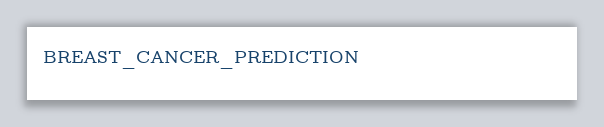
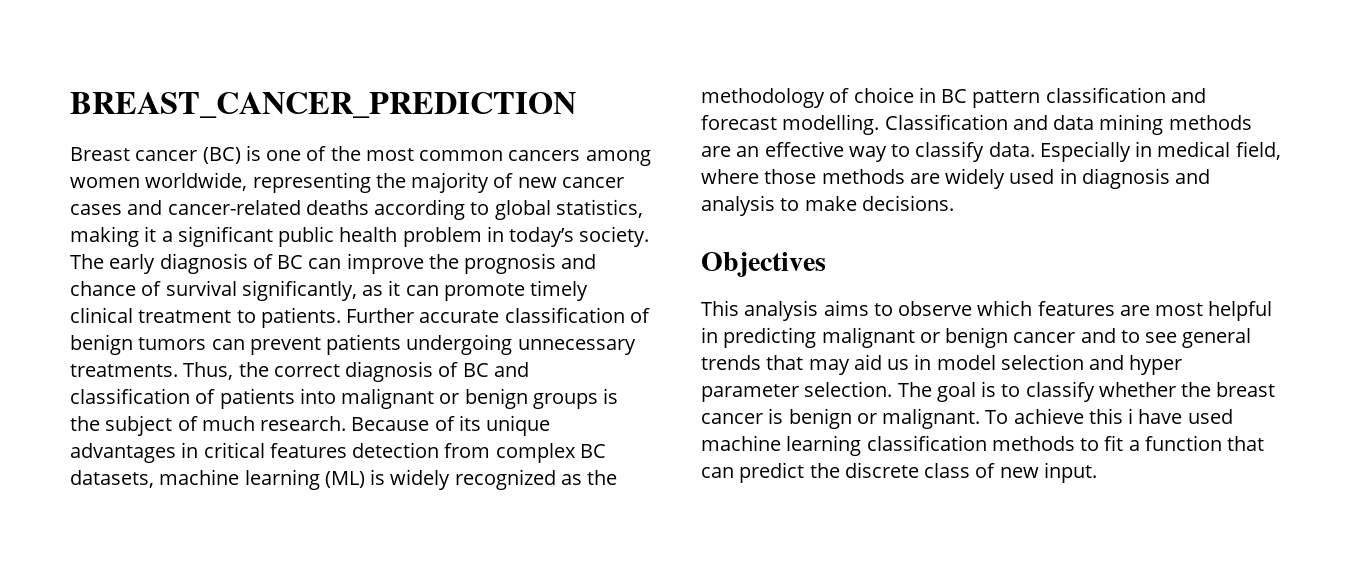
(359, 60) none -> [70,145,651,166] [70,172,624,193] [70,199,643,220] [70,226,650,247] [70,253,597,274] [70,280,589,301] [70,307,650,328] [70,334,636,355] [70,361,529,382] [70,388,619,409] [70,415,551,436] [70,442,606,463] [70,469,618,490] [701,87,1206,108] [701,114,1252,135] [701,141,1281,162] [701,168,1211,189] [701,195,954,216] [701,252,826,277] [701,300,1273,321] [701,327,1252,348] [701,354,1183,375] [701,381,1276,402] [701,408,1233,429] [701,435,1265,456] [701,462,1097,483] // Breast cancer (BC) is one of the most common cancers among women worldwide, representing the majority of new cancer cases and cancer-related deaths according to global statistics, making it a significant public health problem in today’s society. The early diagnosis of BC can improve the prognosis and chance of survival significantly, as it can promote timely clinical treatment to patients. Further accurate classification of benign tumors can prevent patients undergoing unnecessary treatments. Thus, the correct diagnosis of BC and classification of patients into malignant or benign groups is the subject of much research. Because of its unique advantages in critical features detection from complex BC datasets, machine learning (ML) is widely recognized as the methodology of choice in BC pattern classification and forecast modelling. Classification and data mining methods are an effective way to classify data. Especially in medical field, where those methods are widely used in diagnosis and analysis to make decisions. // Objectives // This analysis aims to observe which features are most helpful in predicting malignant or benign cancer and to see general trends that may aid us in model selection and hyper parameter selection. The goal is to classify whether the breast cancer is benign or malignant. To achieve this i have used machine learning classification methods to fit a function that can predict the discrete class of new input.

